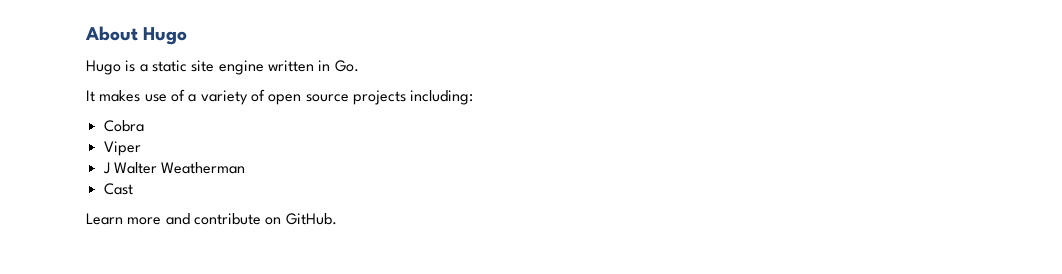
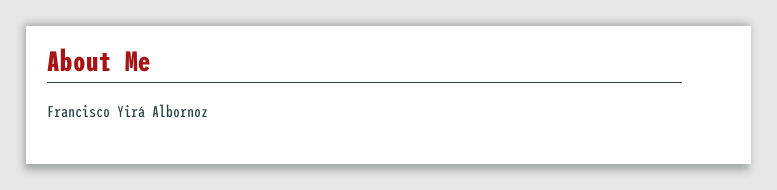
[143,27,188,45] [86,60,359,75] [86,89,474,105] [103,120,144,132] [103,141,141,156] [102,162,246,174] [103,183,133,195] [86,213,337,225] Hugo // Hugo is a static site engine written in Go. // It makes use of a variety of open source projects including: // Cobra // Viper // J Walter Weatherman // Cast // Learn more and contribute on GitHub. -> [125,51,151,72] [47,104,208,118] Me // Francisco Yirá Albornoz

